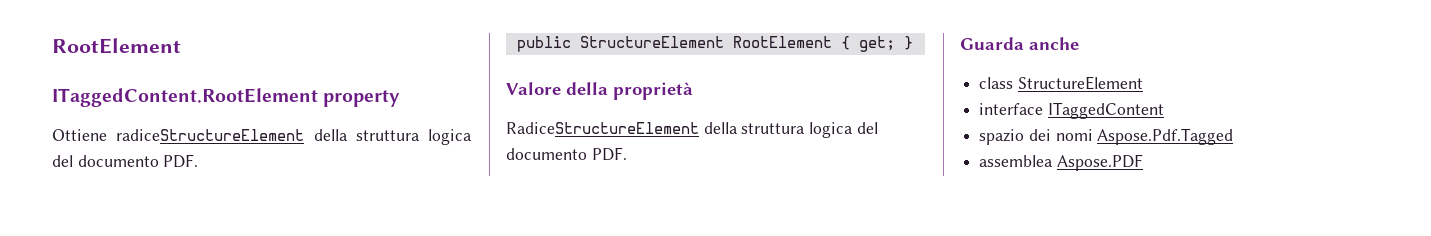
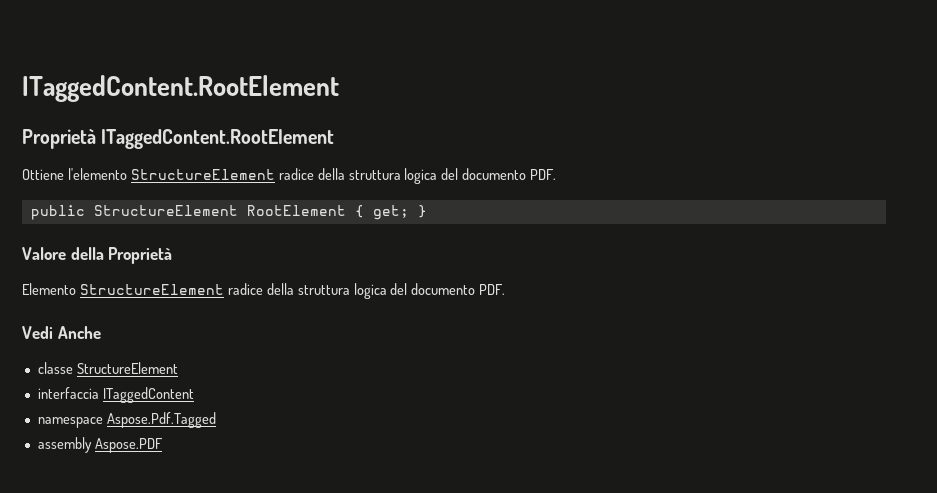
[52,38,181,54] [52,88,401,107] RootElement // ITaggedContent.RootElement property -> [22,75,339,102] [22,129,335,149] ITaggedContent.RootElement // Proprietà ITaggedContent.RootElement
[116,129,305,141] radiceStructureElement -> [67,168,314,180] l'elemento StructureElement radice
[613,82,693,100] [506,122,878,138] [506,147,627,161] [960,37,1079,50] [979,77,1014,89] proprietà // RadiceStructureElement della struttura logica del documento PDF. // Guarda anche // class -> [108,247,173,264] [22,283,506,299] [22,326,101,339] [37,362,73,374] Proprietà // Elemento StructureElement radice della struttura logica del documento PDF. // Vedi Anche // classe
[979,103,1044,115] interface -> [37,387,99,399] interfaccia
[979,129,1093,145] spazio dei nomi -> [37,417,103,428] namespace
[979,155,1054,167] assemblea -> [37,437,92,453] assembly

